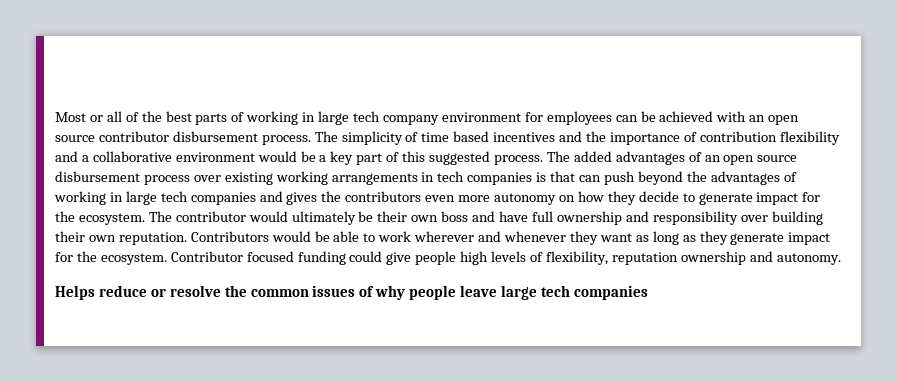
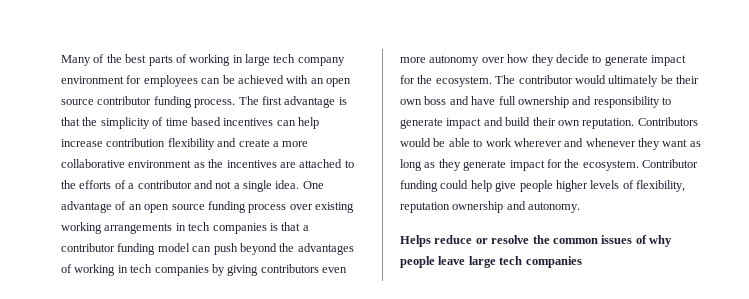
[55,111,122,122] Most or all -> [61,55,91,66] Many
[172,131,338,145] disbursement process. The -> [153,96,347,108] [61,117,98,126] funding process. The first advantage is that the
[559,131,840,145] [55,151,685,165] and the importance of contribution flexibility and a collaborative environment would be a key part of this suggested process. The added advantages -> [276,117,319,129] [61,138,309,150] [61,159,354,168] [61,180,324,192] [61,201,112,213] can help increase contribution flexibility and create a more collaborative environment as the incentives are attached to the efforts of a contributor and not a single idea. One advantage
[55,171,140,182] disbursement -> [207,201,246,213] funding
(576, 176) none -> [302,225,309,231] [61,243,190,255] a contributor funding model
[125,191,342,205] large tech companies and gives the -> [130,264,259,276] tech companies by giving
[558,195,575,202] on -> [481,57,505,63] over
[740,211,823,225] over building -> [662,97,671,105] [400,117,531,129] to generate impact and build
[246,251,294,262] focused -> (698, 163) none
(383, 256) none -> [470,180,492,192] help
[460,251,489,265] high -> [555,180,588,192] higher

